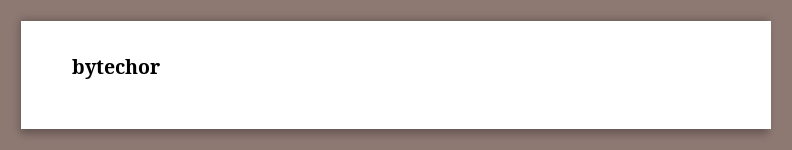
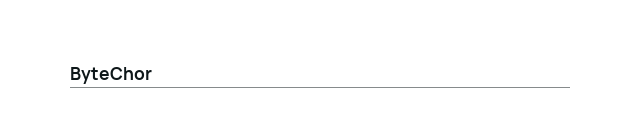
[72,59,160,79] bytechor -> [70,67,152,84] ByteChor

